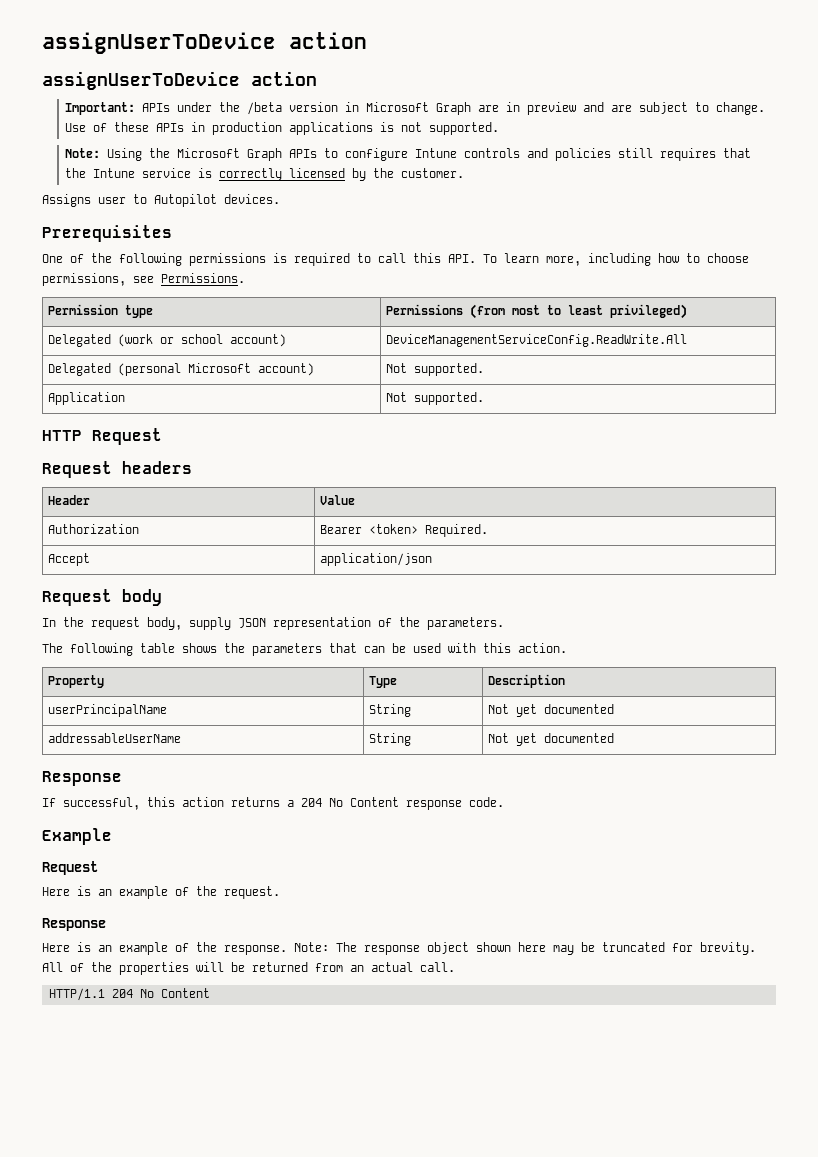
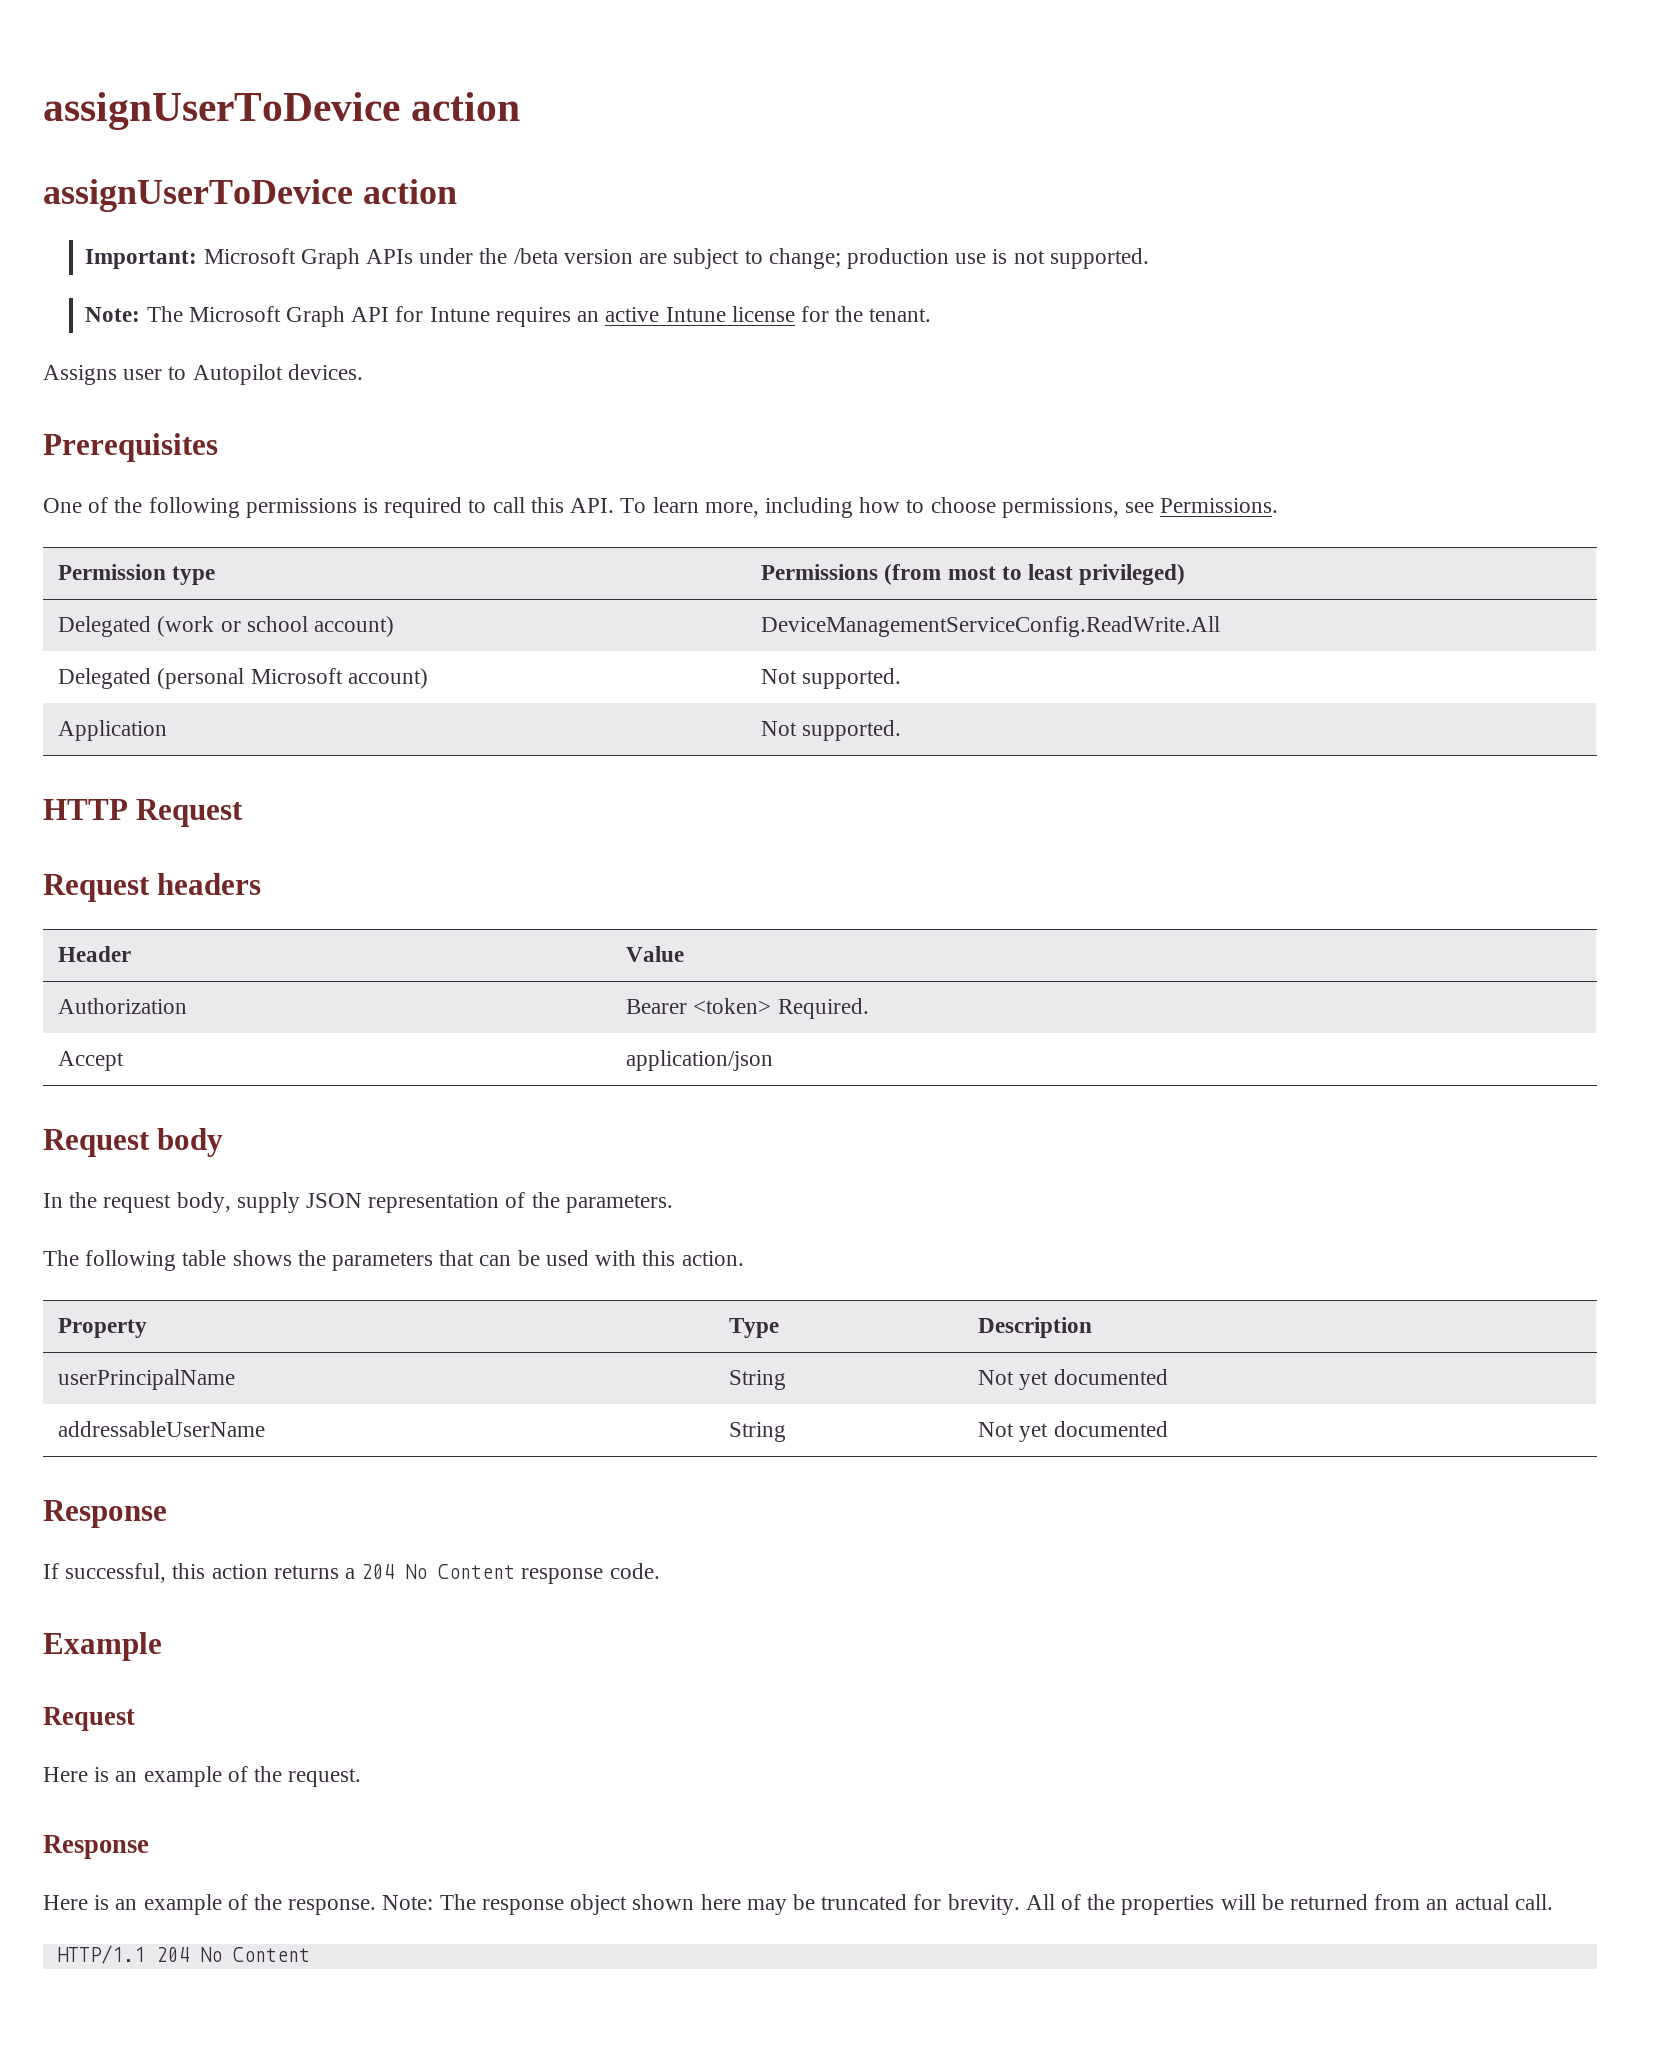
(135, 108) none -> [203,248,360,269] Microsoft Graph
[344,102,765,115] [64,122,499,135] [64,148,751,161] [64,168,464,181] in Microsoft Graph are in preview and are subject to change. Use of these APIs in production applications is not supported. // Note: Using the Microsoft Graph APIs to configure Intune controls and policies still requires that the Intune service is correctly licensed by the customer. -> [639,248,1149,269] [85,306,932,327] are subject to change; production use is not supported. // Note: The Microsoft Graph API for Intune requires an active Intune license for the tenant.

